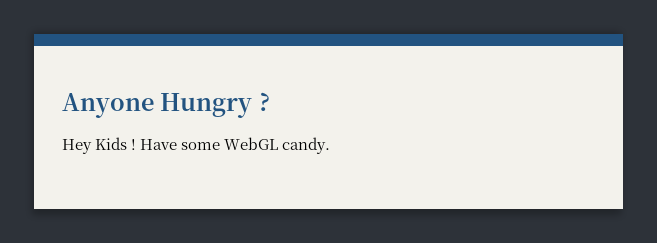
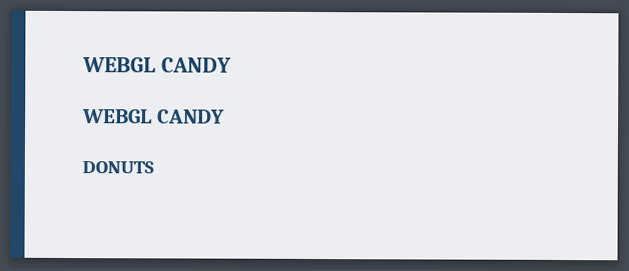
[62,92,270,118] [62,137,331,154] Anyone Hungry ? // Hey Kids ! Have some WebGL candy. -> [82,57,232,73] [82,109,225,124] [82,161,154,174] WEBGL CANDY // WEBGL CANDY // DONUTS

